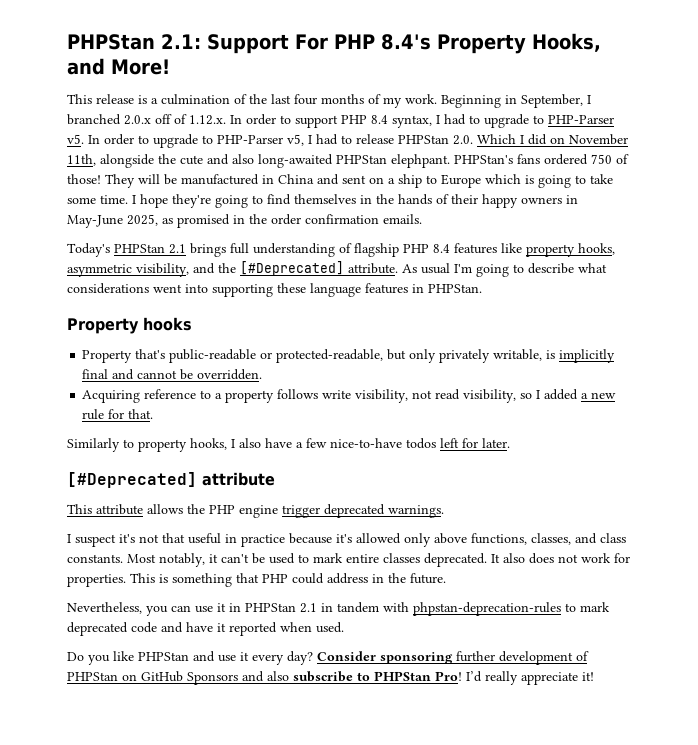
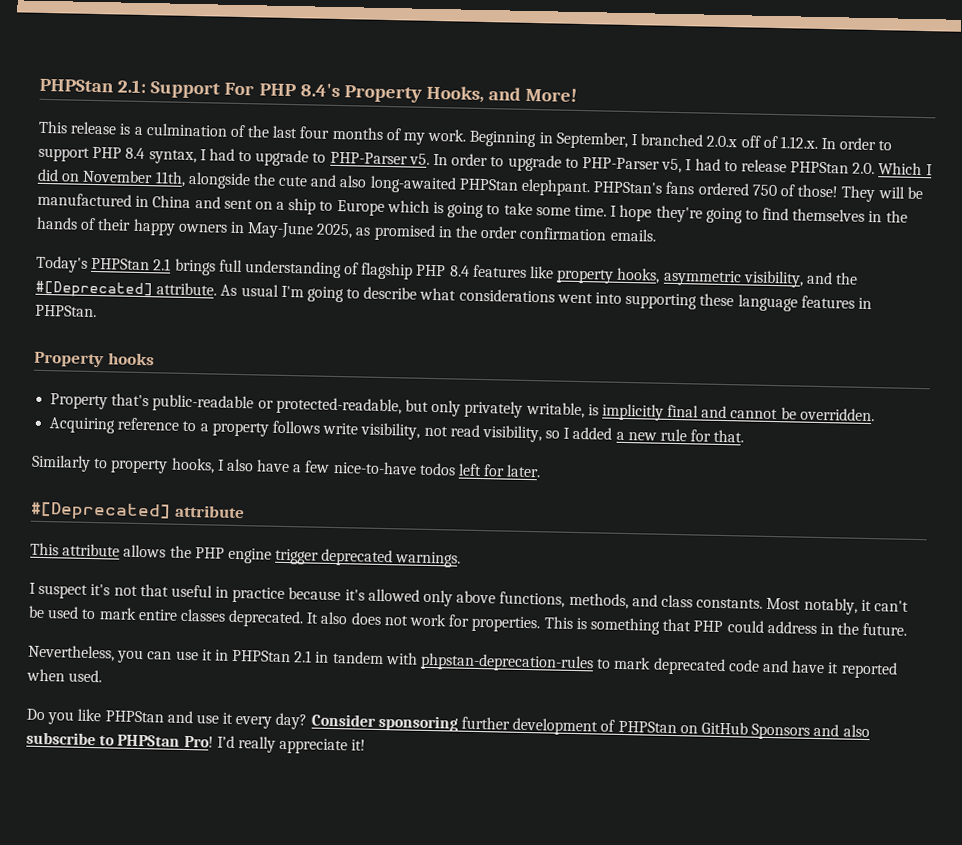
[240,261,344,276] [#Deprecated] -> [35,280,153,299] #[Deprecated]
[67,472,197,488] [#Deprecated] -> [30,501,171,521] #[Deprecated]
[531,533,571,545] classes, -> [568,592,629,610] methods,

